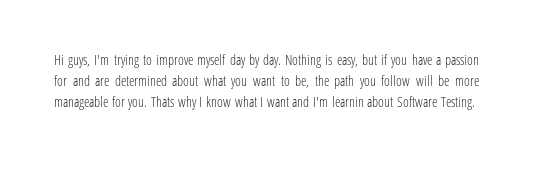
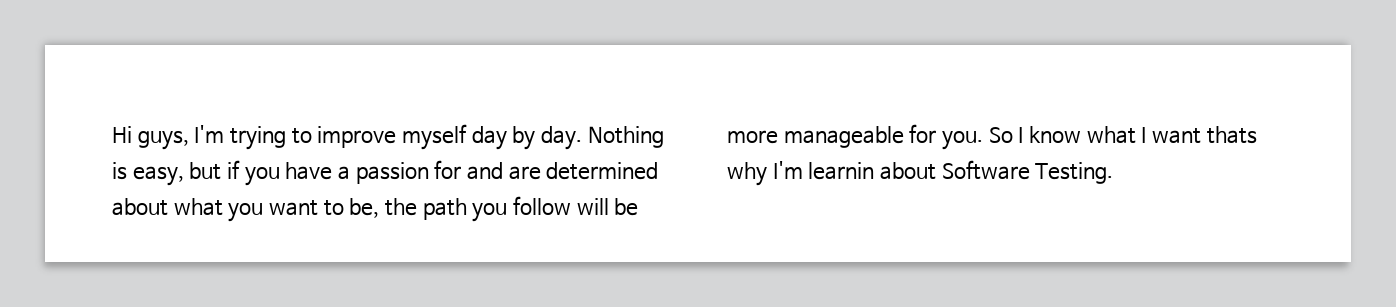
[150,96,197,110] Thats why -> [988,127,1013,143] So
[292,96,310,107] and -> [1206,126,1257,144] [727,162,767,186] thats why

